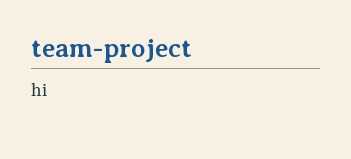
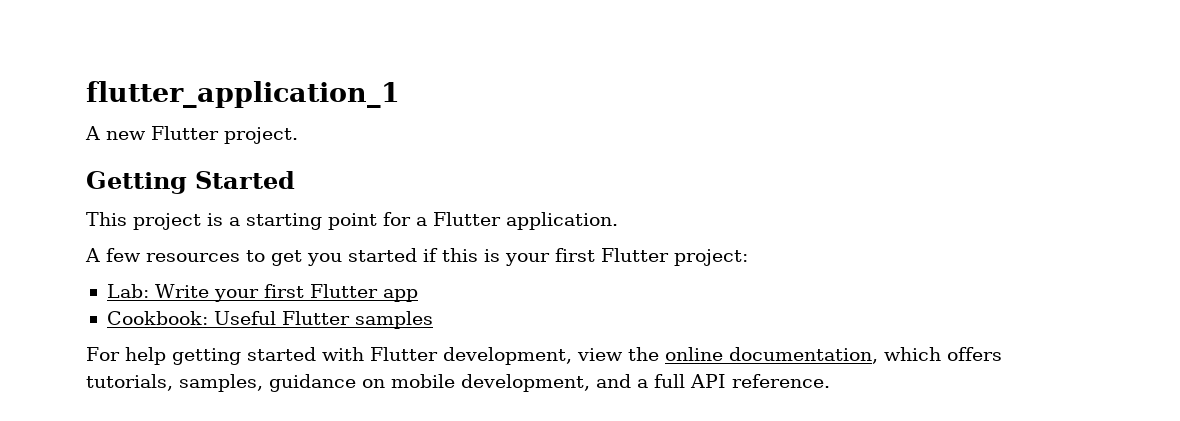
[31,39,192,63] [31,82,47,96] team-project // hi -> [86,81,400,108] [85,126,298,144] [86,171,295,194] [86,212,618,230] [85,248,748,266] [106,284,418,302] [106,311,433,329] [86,347,1002,365] [86,374,830,392] flutter_application_1 // A new Flutter project. // Getting Started // This project is a starting point for a Flutter application. // A few resources to get you started if this is your first Flutter project: // Lab: Write your first Flutter app // Cookbook: Useful Flutter samples // For help getting started with Flutter development, view the online documentation, which offers tutorials, samples, guidance on mobile development, and a full API reference.

